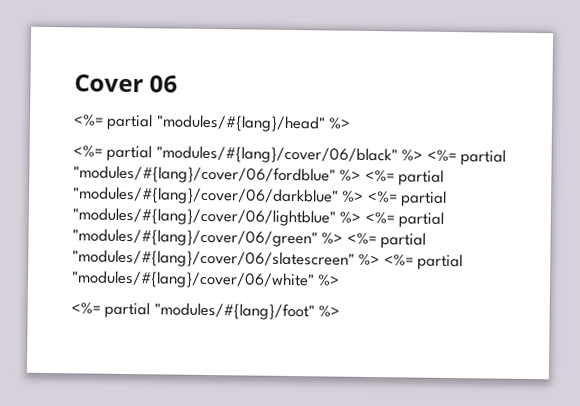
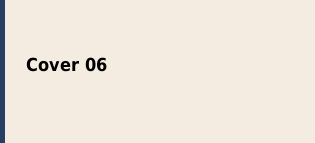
[73,113,352,133] [73,144,507,166] [73,165,445,186] [72,186,448,207] [72,207,445,228] [72,228,427,249] [72,249,464,271] [71,270,341,290] [71,301,341,321] // <%= partial "modules/#{lang}/head" %> // <%= partial "modules/#{lang}/cover/06/black" %> <%= partial "modules/#{lang}/cover/06/fordblue" %> <%= partial "modules/#{lang}/cover/06/darkblue" %> <%= partial "modules/#{lang}/cover/06/lightblue" %> <%= partial "modules/#{lang}/cover/06/green" %> <%= partial "modules/#{lang}/cover/06/slatescreen" %> <%= partial "modules/#{lang}/cover/06/white" %> // <%= partial "modules/#{lang}/foot" %> -> (107, 64) none

